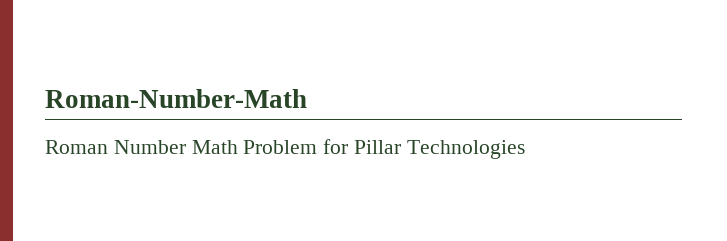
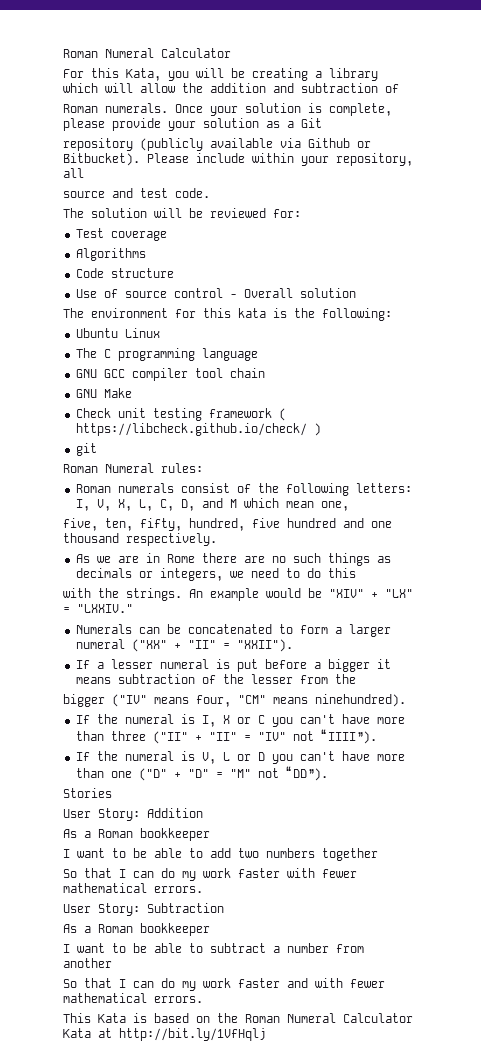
[45,89,307,108] [45,139,525,159] Roman-Number-Math // Roman Number Math Problem for Pillar Technologies -> [63,48,231,58] [63,68,378,81] [63,83,399,93] [63,103,392,116] [63,118,322,131] [63,138,371,151] [63,153,413,166] [63,168,84,178] [63,188,210,198] [63,208,301,218] [75,228,167,241] [75,248,146,261] [75,268,174,278] [75,288,356,298] [63,308,392,321] [75,328,160,338] [75,348,258,361] [75,368,265,381] [75,388,132,398] [75,408,286,421] [75,423,321,436] [75,443,97,456] [63,463,203,473] [75,483,412,496] [75,498,349,511] [63,518,392,531] [63,533,217,546] [75,553,391,566] [75,568,356,581] [63,588,413,601] [63,604,133,613] [75,624,391,637] [75,639,293,652] [75,659,391,672] [75,674,356,684] [63,694,406,707] [75,714,405,727] [75,729,377,744] [75,751,405,764] [75,766,328,781] [63,788,112,798] [63,808,203,821] [63,828,210,841] [63,848,378,861] [63,868,357,881] [63,883,203,893] [63,903,224,916] [63,923,210,936] [63,943,364,953] [63,958,112,968] [63,978,385,991] [63,993,203,1003] [63,1013,413,1023] [63,1028,266,1041] Roman Numeral Calculator // For this Kata, you will be creating a library which will allow the addition and subtraction of // Roman numerals. Once your solution is complete, please provide your solution as a Git // repository (publicly available via Github or Bitbucket). Please include within your repository, all // source and test code. // The solution will be reviewed for: // Test coverage // Algorithms // Code structure // Use of source control - Overall solution // The environment for this kata is the following: // Ubuntu Linux // The C programming language // GNU GCC compiler tool chain // GNU Make // Check unit testing framework ( https://libcheck.github.io/check/ ) // git // Roman Numeral rules: // Roman numerals consist of the following letters: I, V, X, L, C, D, and M which mean one, // five, ten, fifty, hundred, five hundred and one thousand respectively. // As we are in Rome there are no such things as decimals or integers, we need to do this // with the strings. An example would be "XIV" + "LX" = "LXXIV." // Numerals can be concatenated to form a larger numeral ("XX" + "II" = "XXII"). // If a lesser numeral is put before a bigger it means subtraction of the lesser from the // bigger ("IV" means four, "CM" means ninehundred). // If the numeral is I, X or C you can't have more than three ("II" + "II" = "IV" not “IIII”). // If the numeral is V, L or D you can't have more than one ("D" + "D" = "M" not “DD”). // Stories // User Story: Addition // As a Roman bookkeeper // I want to be able to add two numbers together // So that I can do my work faster with fewer mathematical errors. // User Story: Subtraction // As a Roman bookkeeper // I want to be able to subtract a number from another // So that I can do my work faster and with fewer mathematical errors. // This Kata is based on the Roman Numeral Calculator Kata at http://bit.ly/1VfHqlj

